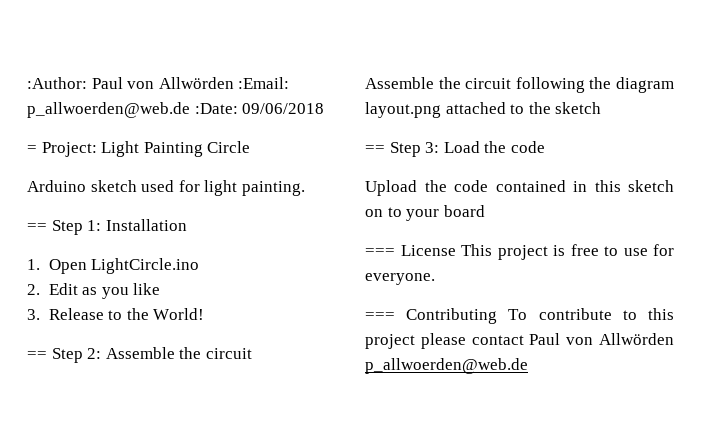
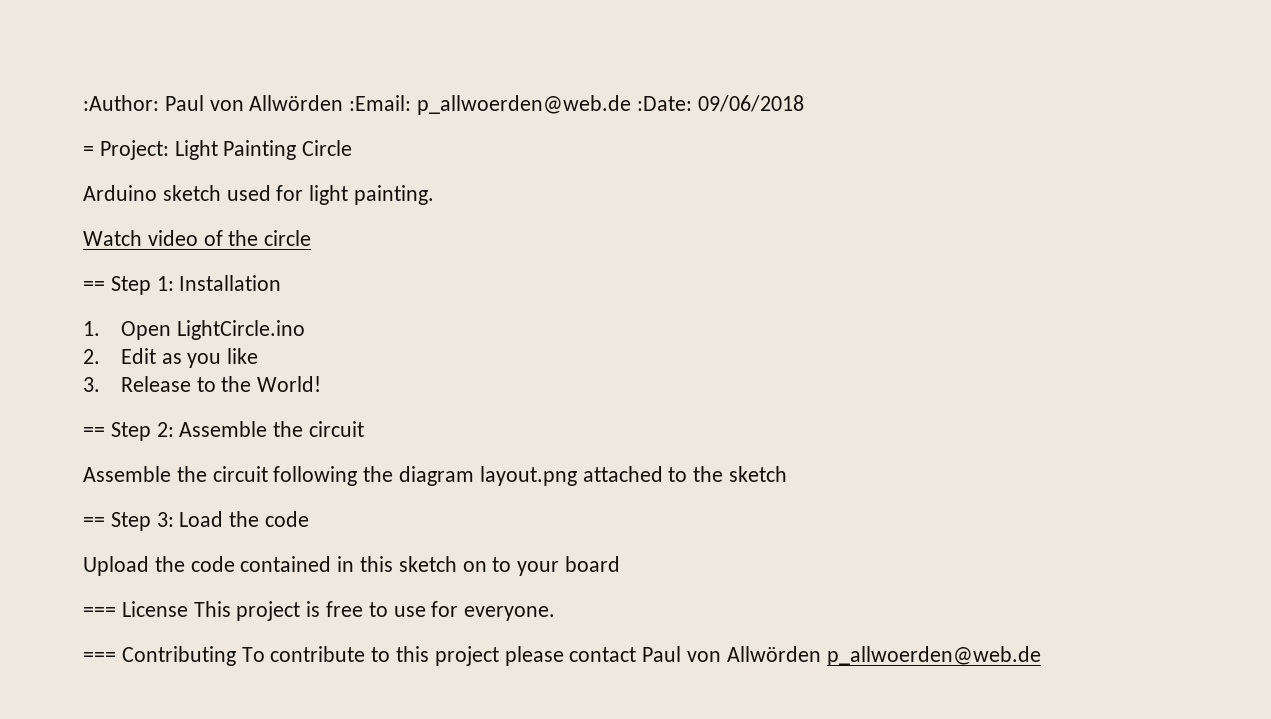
(305, 188) none -> [83,230,312,246] // Watch video of the circle

